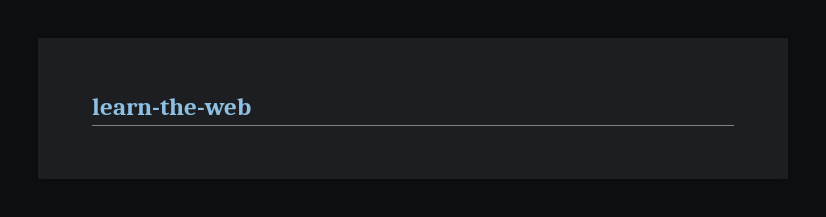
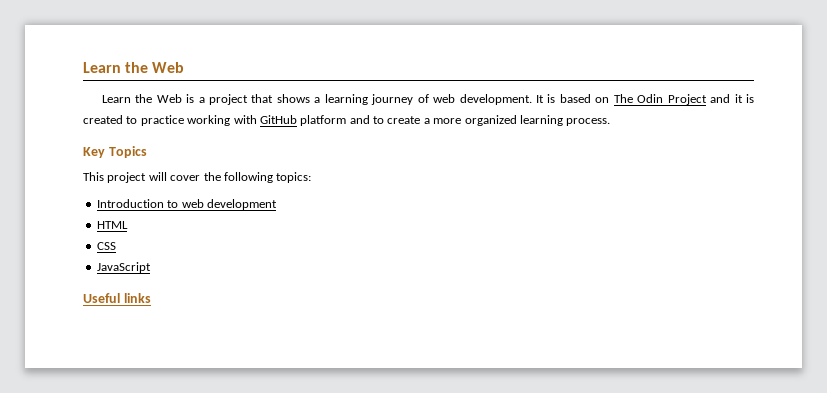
[92,98,251,115] learn-the-web -> [83,62,185,73] [101,94,754,105] [83,115,611,126] [83,146,147,158] [83,172,312,183] [96,199,277,210] [96,221,128,229] [96,242,116,250] [96,262,151,273] [83,293,151,303] Learn the Web // Learn the Web is a project that shows a learning journey of web development. It is based on The Odin Project and it is created to practice working with GitHub platform and to create a more organized learning process. // Key Topics // This project will cover the following topics: // Introduction to web development // HTML // CSS // JavaScript // Useful links

